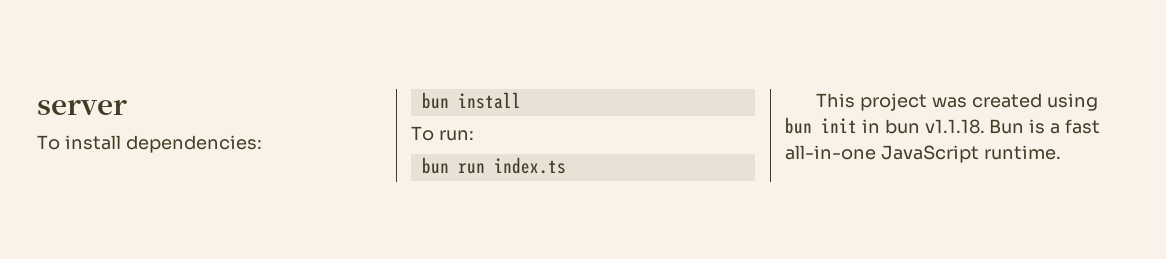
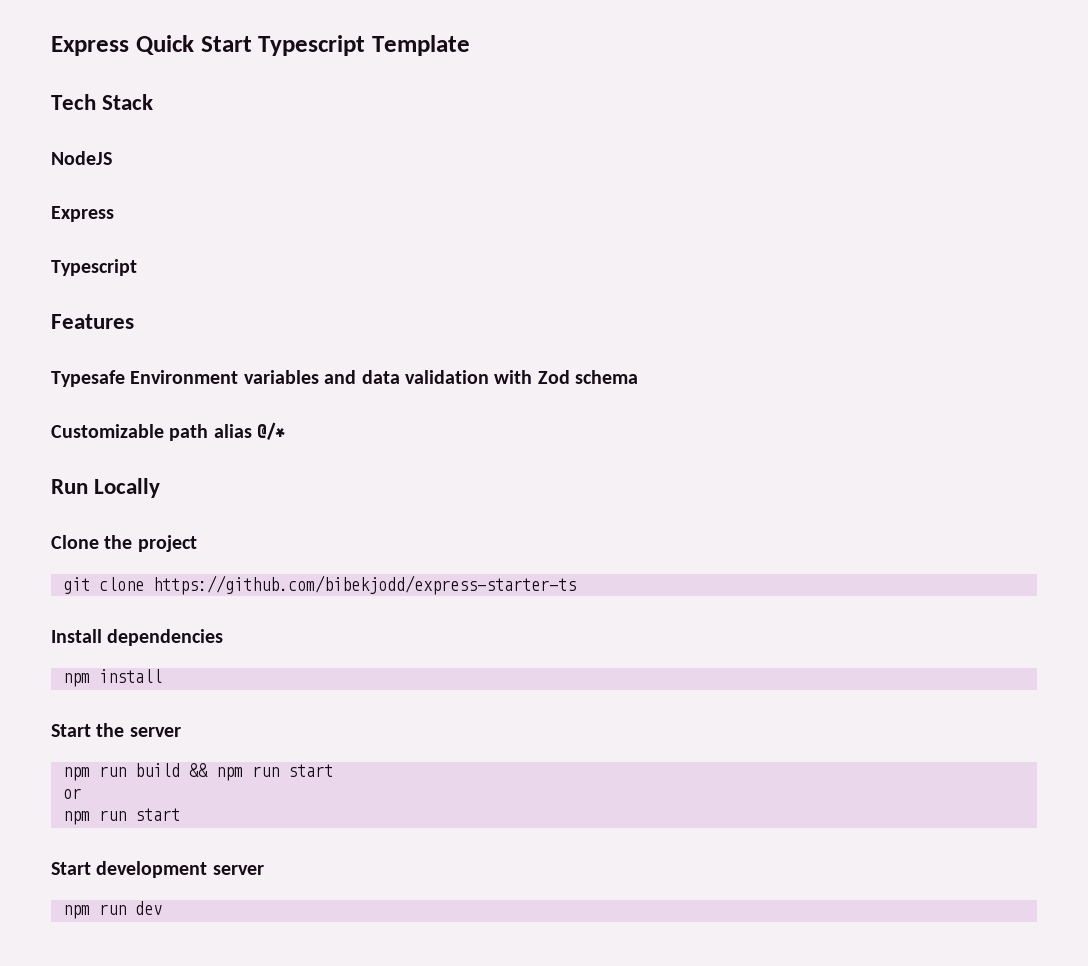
[37,100,127,115] [37,135,262,153] [421,92,521,109] [411,126,474,141] [421,157,566,174] [816,93,1098,111] [785,117,1101,134] [785,145,1061,163] server // To install dependencies: // bun install // To run: // bun run index.ts // This project was created using bun init in bun v1.1.18. Bun is a fast all-in-one JavaScript runtime. -> [51,35,470,56] [51,94,154,110] [51,151,112,165] [51,206,114,222] [51,259,137,276] [51,314,134,329] [51,370,639,387] [51,422,286,441] [51,478,161,498] [51,535,197,552] [63,575,576,595] [51,629,224,646] [63,669,162,687] [51,723,181,737] [63,763,333,781] [63,788,81,799] [63,808,180,825] [51,861,264,878] [63,901,162,919] Express Quick Start Typescript Template // Tech Stack // NodeJS // Express // Typescript // Features // Typesafe Environment variables and data validation with Zod schema // Customizable path alias @/* // Run Locally // Clone the project // git clone https://github.com/bibekjodd/express-starter-ts // Install dependencies // npm install // Start the server // npm run build && npm run start // or // npm run start // Start development server // npm run dev

